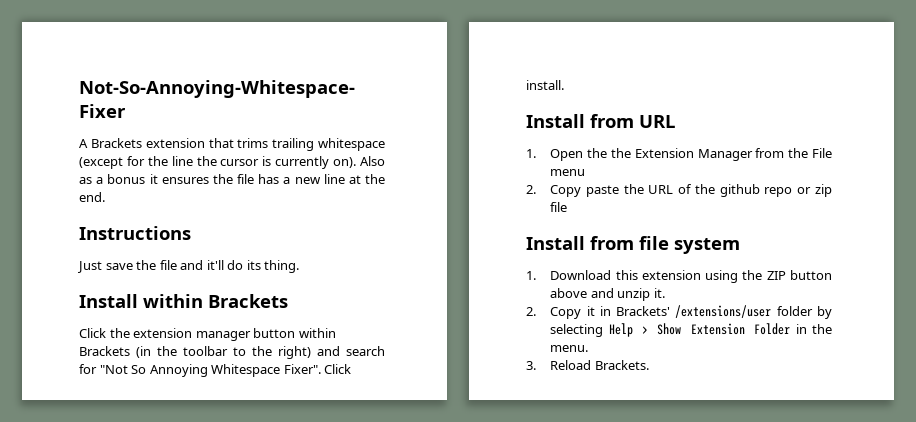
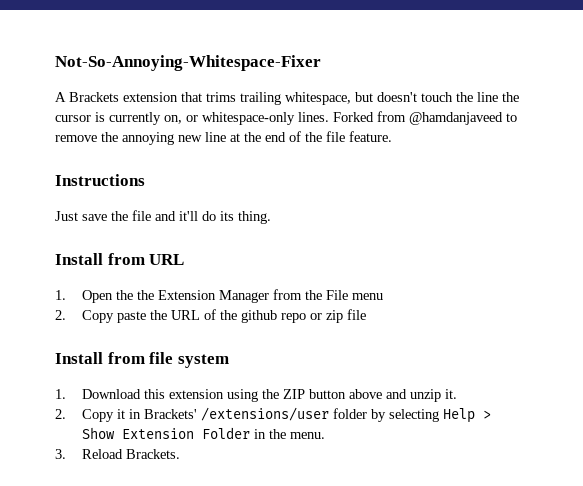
[318,138,385,151] [79,156,145,169] whitespace (except for -> [285,92,453,105] whitespace, but doesn't touch
[333,156,385,168] [79,174,385,184] [79,192,105,202] on). Also as a bonus it ensures the file has a new line at the end. -> [164,111,517,125] [55,131,392,145] on, or whitespace-only lines. Forked from @hamdanjaveed to remove the annoying new line at the end of the file feature.
[79,294,288,308] [79,328,336,341] [79,346,385,359] [79,364,352,377] [526,80,564,90] // Install within Brackets // Click the extension manager button within Brackets (in the toolbar to the right) and search for "Not So Annoying Whitespace Fixer". Click install. -> (271, 217) none

